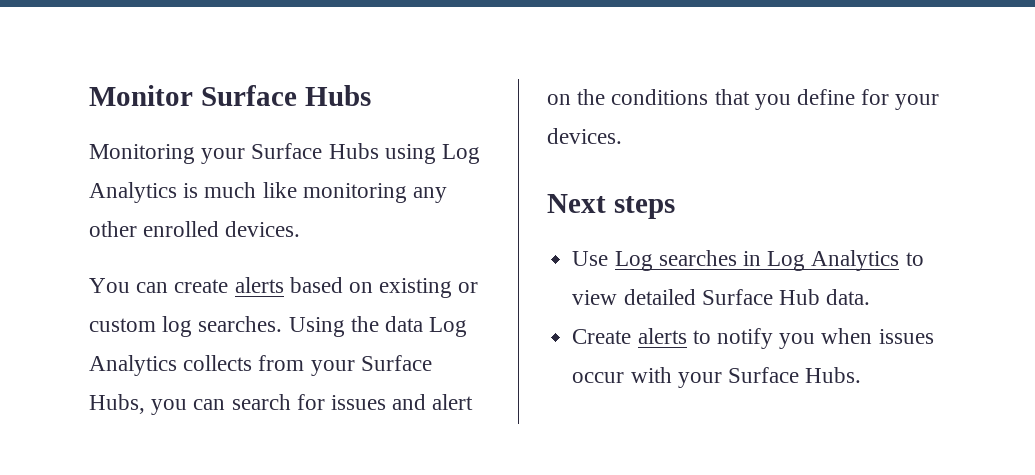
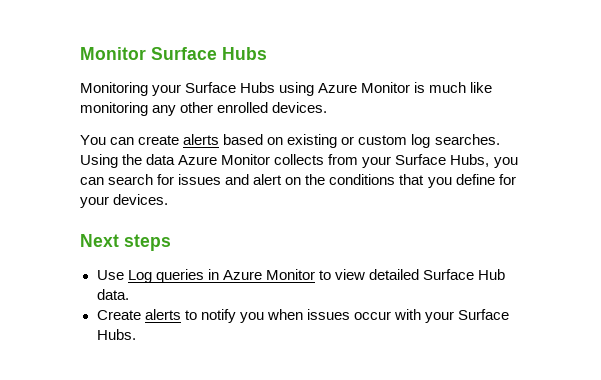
[442,144,481,164] [89,182,177,203] Log Analytics -> [318,82,411,93] Azure Monitor
[429,317,468,337] [89,355,177,376] Log Analytics -> [178,154,271,165] Azure Monitor
[658,250,900,271] searches in Log Analytics -> [155,269,315,283] queries in Azure Monitor

